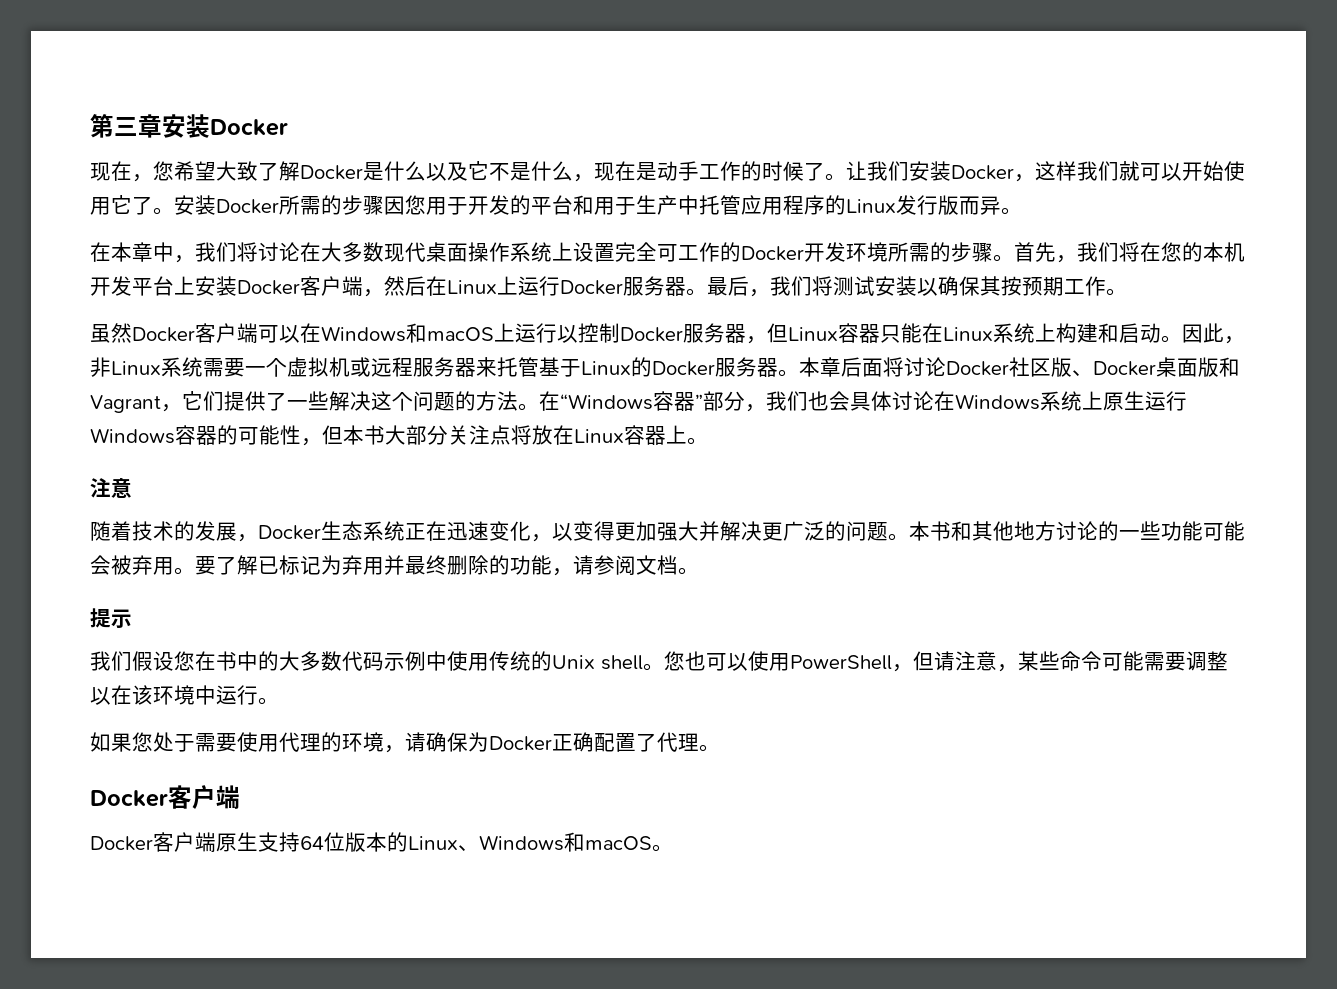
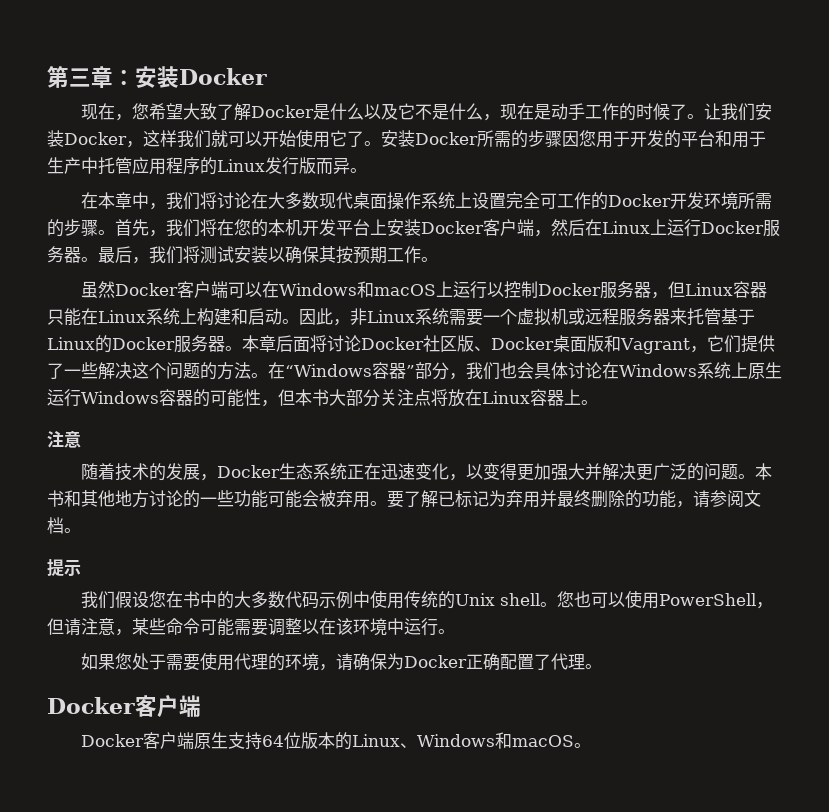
(162, 126) none -> [113,69,135,85] ：

